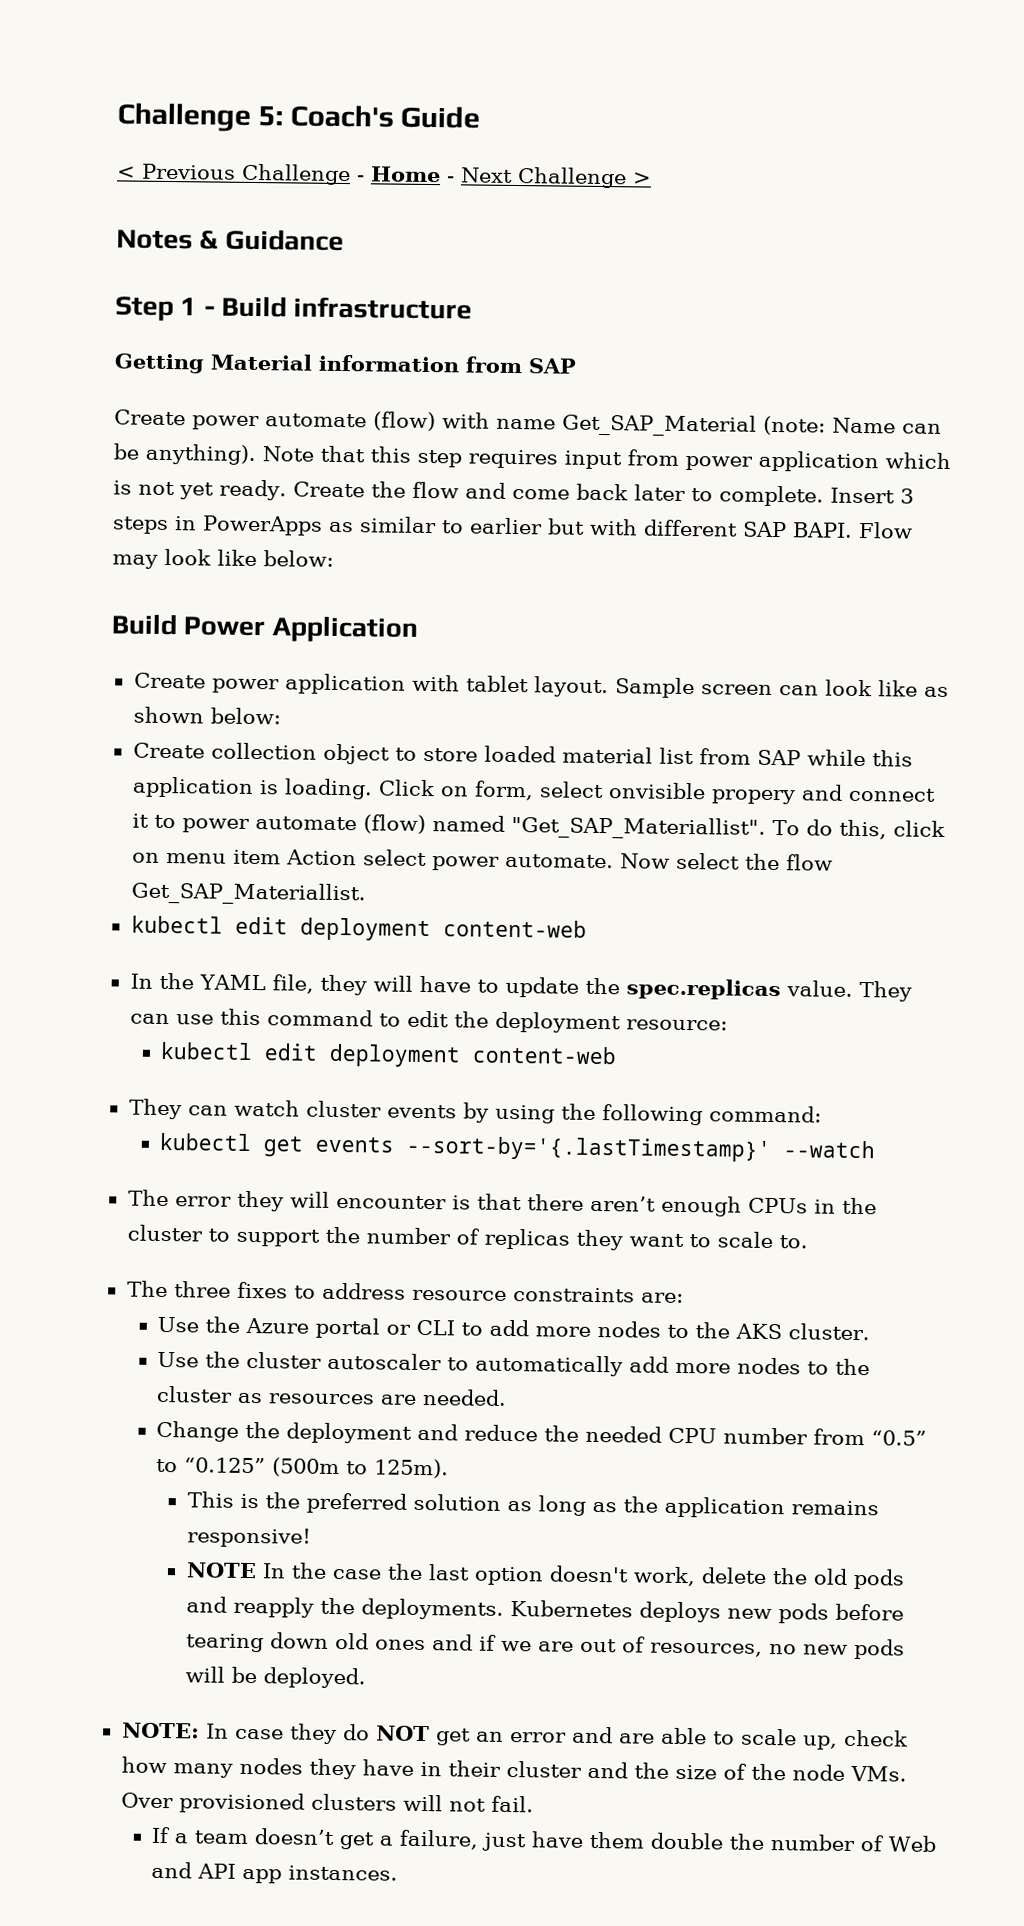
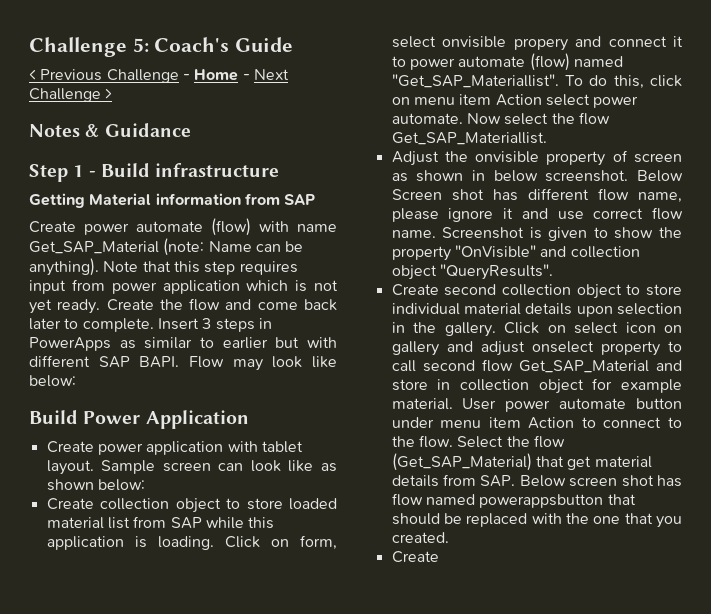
[130,915,587,942] [129,972,912,1002] [129,1008,728,1034] [160,1041,618,1068] [128,1098,822,1126] [159,1132,876,1163] [127,1189,877,1217] [126,1224,808,1251] [126,1280,684,1303] [157,1316,871,1341] [157,1351,871,1377] [156,1385,508,1406] [156,1420,928,1446] [156,1457,450,1479] [186,1491,879,1519] [186,1527,311,1548] [185,1562,905,1590] [185,1596,904,1624] [185,1632,905,1660] [184,1666,366,1689] [121,1722,908,1750] [120,1756,907,1782] [120,1792,534,1814] [151,1826,937,1852] [151,1861,399,1884] kubectl edit deployment content-web // In the YAML file, they will have to update the spec.replicas value. They can use this command to edit the deployment resource: // kubectl edit deployment content-web // They can watch cluster events by using the following command: // kubectl get events --sort-by='{.lastTimestamp}' --watch // The error they will encounter is that there aren’t enough CPUs in the cluster to support the number of replicas they want to scale to. // The three fixes to address resource constraints are: // Use the Azure portal or CLI to add more nodes to the AKS cluster. // Use the cluster autoscaler to automatically add more nodes to the cluster as resources are needed. // Change the deployment and reduce the needed CPU number from “0.5” to “0.125” (500m to 125m). // This is the preferred solution as long as the application remains responsive! // NOTE In the case the last option doesn't work, delete the old pods and reapply the deployments. Kubernetes deploys new pods before tearing down old ones and if we are out of resources, no new pods will be deployed. // NOTE: In case they do NOT get an error and are able to scale up, check how many nodes they have in their cluster and the size of the node VMs. Over provisioned clusters will not fail. // If a team doesn’t get a failure, just have them double the number of Web and API app instances. -> [391,150,682,166] [391,170,683,182] [391,188,682,203] [391,207,683,222] [391,227,682,241] [391,245,640,261] [391,264,553,280] [391,284,682,299] [391,303,682,317] [391,322,682,337] [391,341,682,356] [391,359,682,373] [391,378,682,394] [391,398,682,412] [391,417,682,429] [391,435,565,448] [391,453,652,471] [391,474,682,487] [391,493,636,508] [391,513,682,528] [391,532,449,543] [391,551,439,563] Adjust the onvisible property of screen as shown in below screenshot. Below Screen shot has different flow name, please ignore it and use correct flow name. Screenshot is given to show the property "OnVisible" and collection object "QueryResults". // Create second collection object to store individual material details upon selection in the gallery. Click on select icon on gallery and adjust onselect property to call second flow Get_SAP_Material and store in collection object for example material. User power automate button under menu item Action to connect to the flow. Select the flow (Get_SAP_Material) that get material details from SAP. Below screen shot has flow named powerappsbutton that should be replaced with the one that you created. // Create

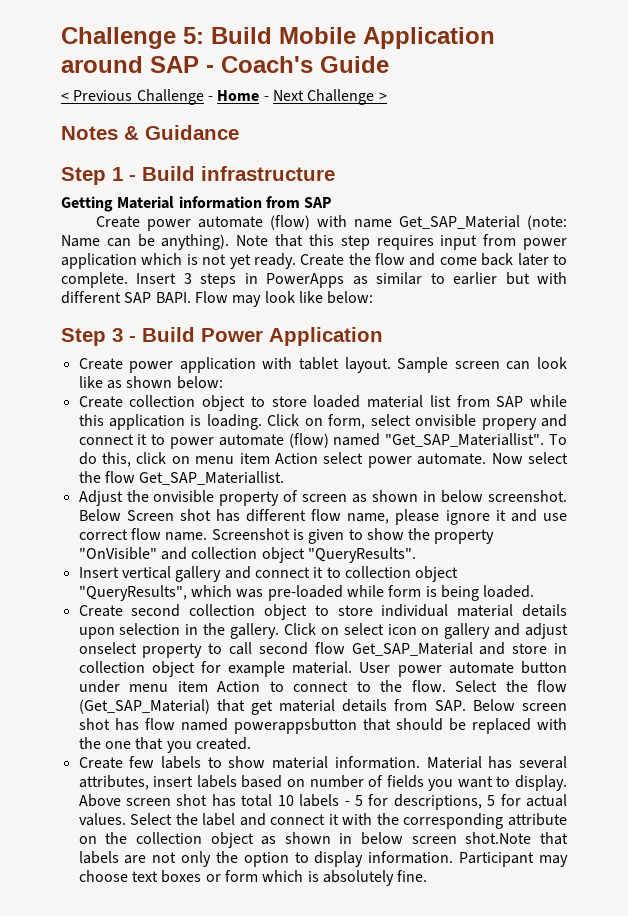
(149, 45) none -> [211,27,495,49] [61,56,214,73] Build Mobile Application around SAP -
(76, 381) none -> [61,328,136,346] Step 3 -
(553, 272) none -> [78,566,459,582] [78,585,535,601] // Insert vertical gallery and connect it to collection object "QueryResults", which was pre-loaded while form is being loaded.
(439, 557) none -> [129,756,567,769] [78,775,567,791] [78,794,567,810] [78,813,567,829] [78,832,568,848] [78,851,568,867] [78,870,428,886] few labels to show material information. Material has several attributes, insert labels based on number of fields you want to display. Above screen shot has total 10 labels - 5 for descriptions, 5 for actual values. Select the label and connect it with the corresponding attribute on the collection object as shown in below screen shot.Note that labels are not only the option to display information. Participant may choose text boxes or form which is absolutely fine.

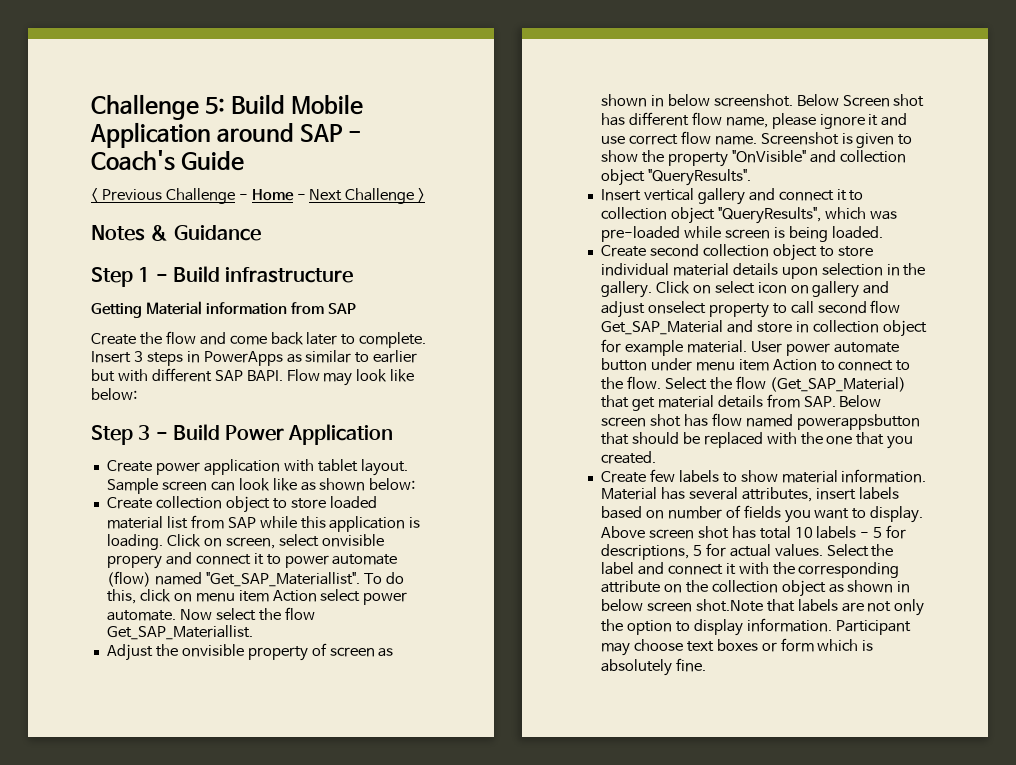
[146,215,567,231] [61,234,567,250] [61,253,345,269] power automate (flow) with name Get_SAP_Material (note: Name can be anything). Note that this step requires input from power application which is not yet ready. Create -> (136, 339) none
[328,414,366,429] form, -> [225,537,275,549] screen,
[388,585,422,597] form -> [724,229,770,239] screen

